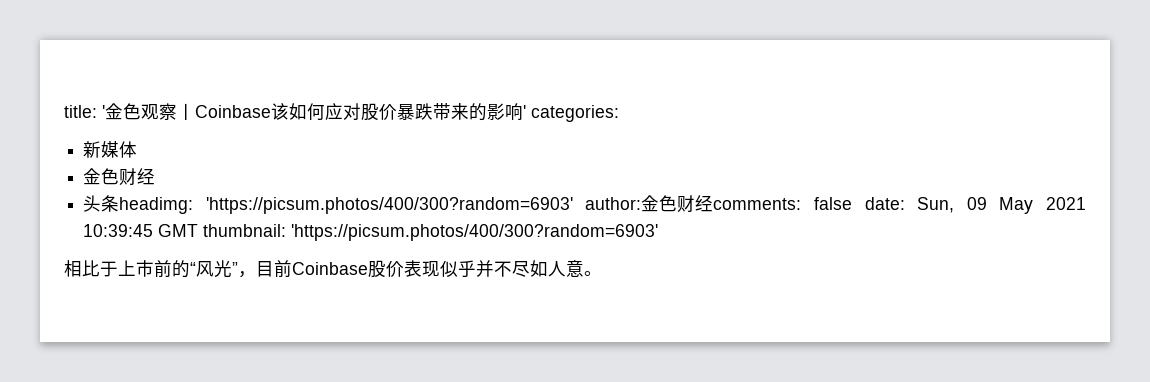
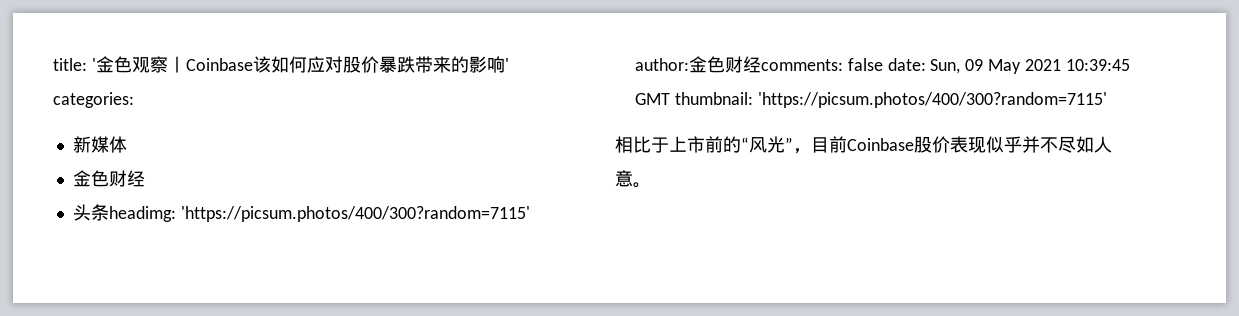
[205,197,573,214] 'https://picsum.photos/400/300?random=6903' -> [180,206,530,222] 'https://picsum.photos/400/300?random=7115'
[291,224,659,241] 'https://picsum.photos/400/300?random=6903' -> [757,92,1107,108] 'https://picsum.photos/400/300?random=7115'

